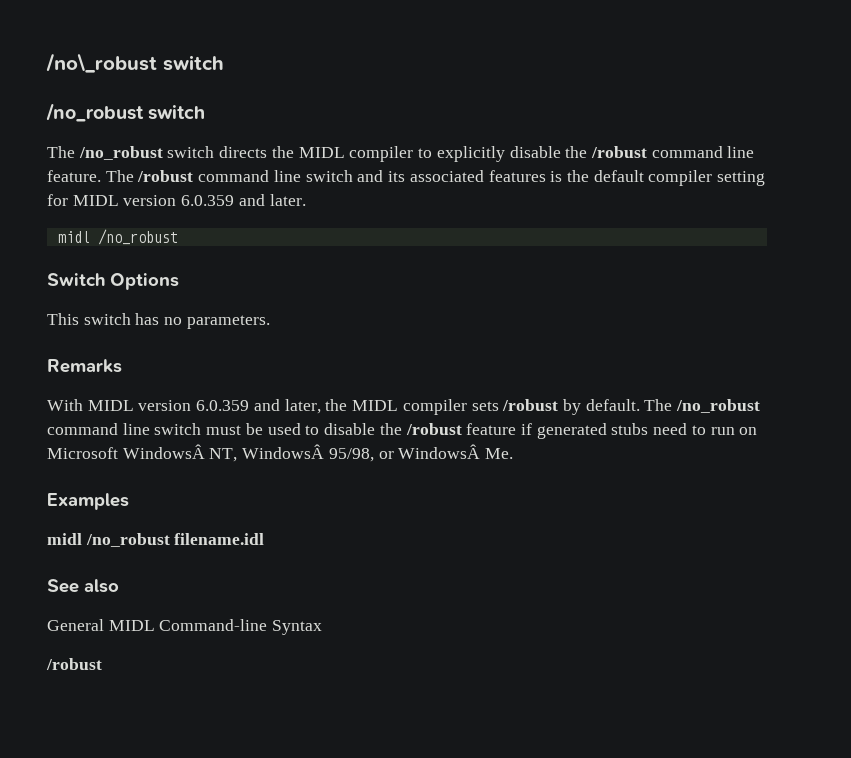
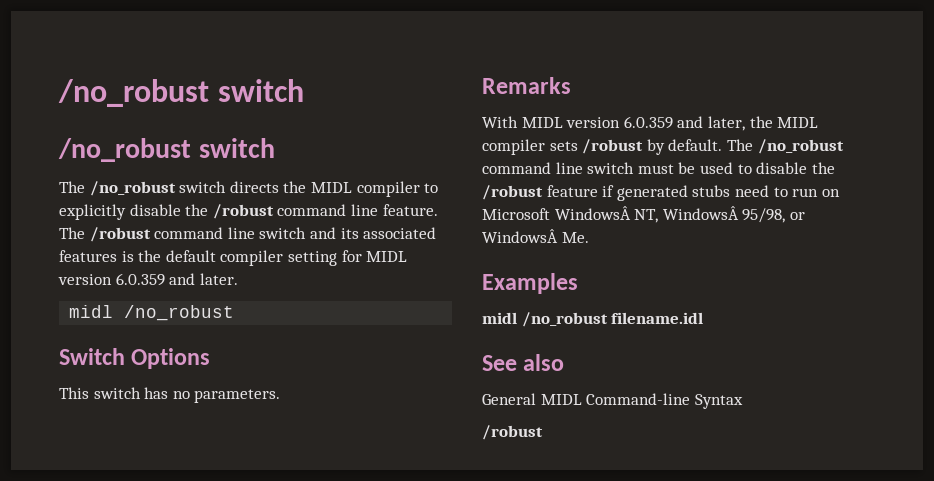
[46,53,157,73] /no\_robust -> [58,79,209,107] /no_robust

